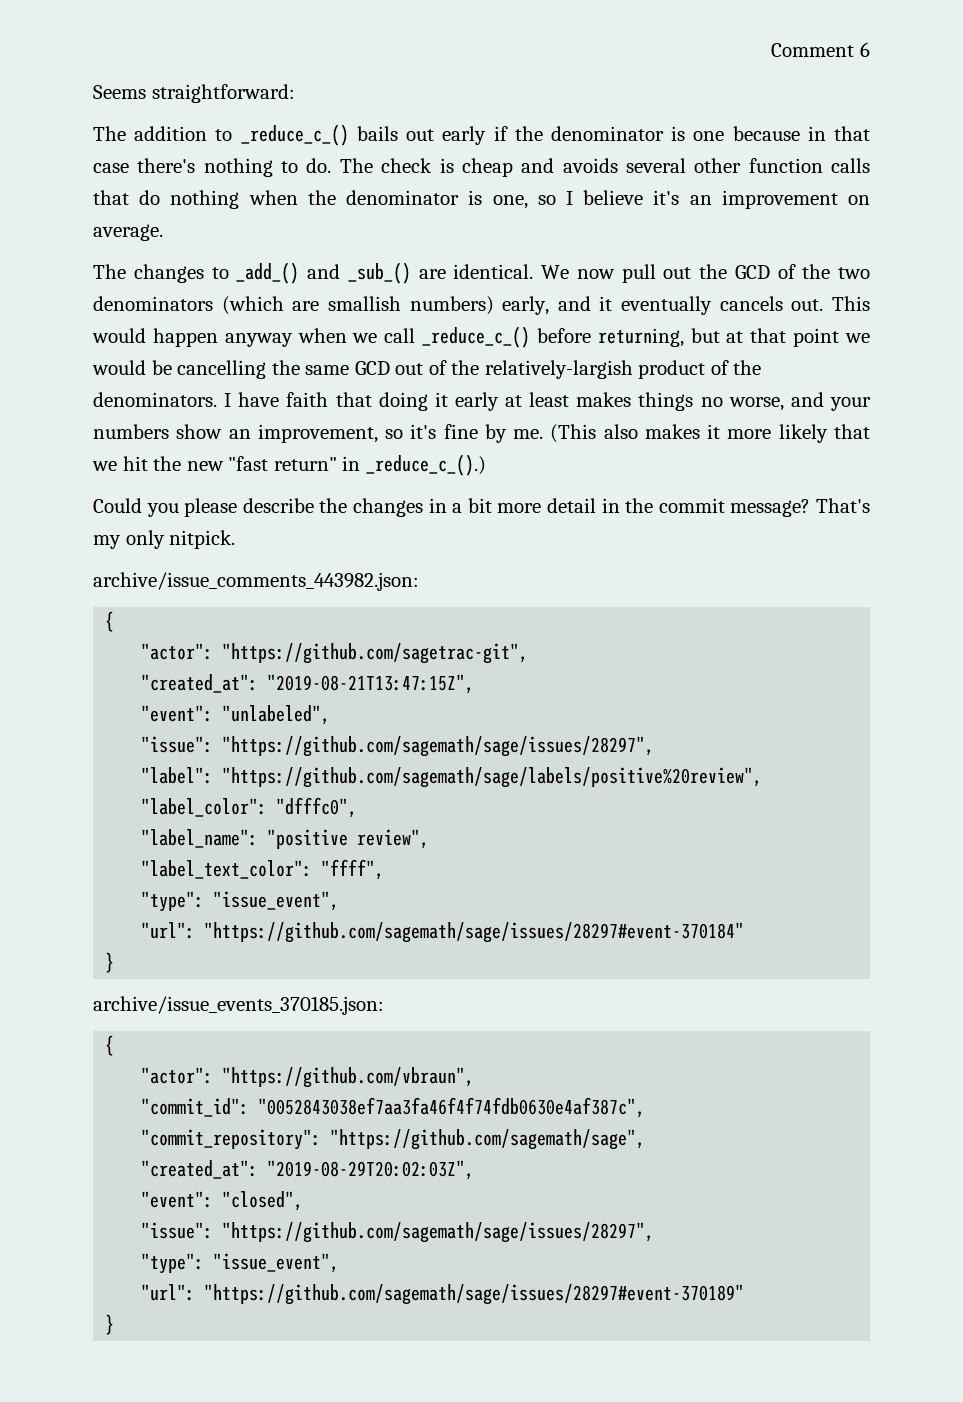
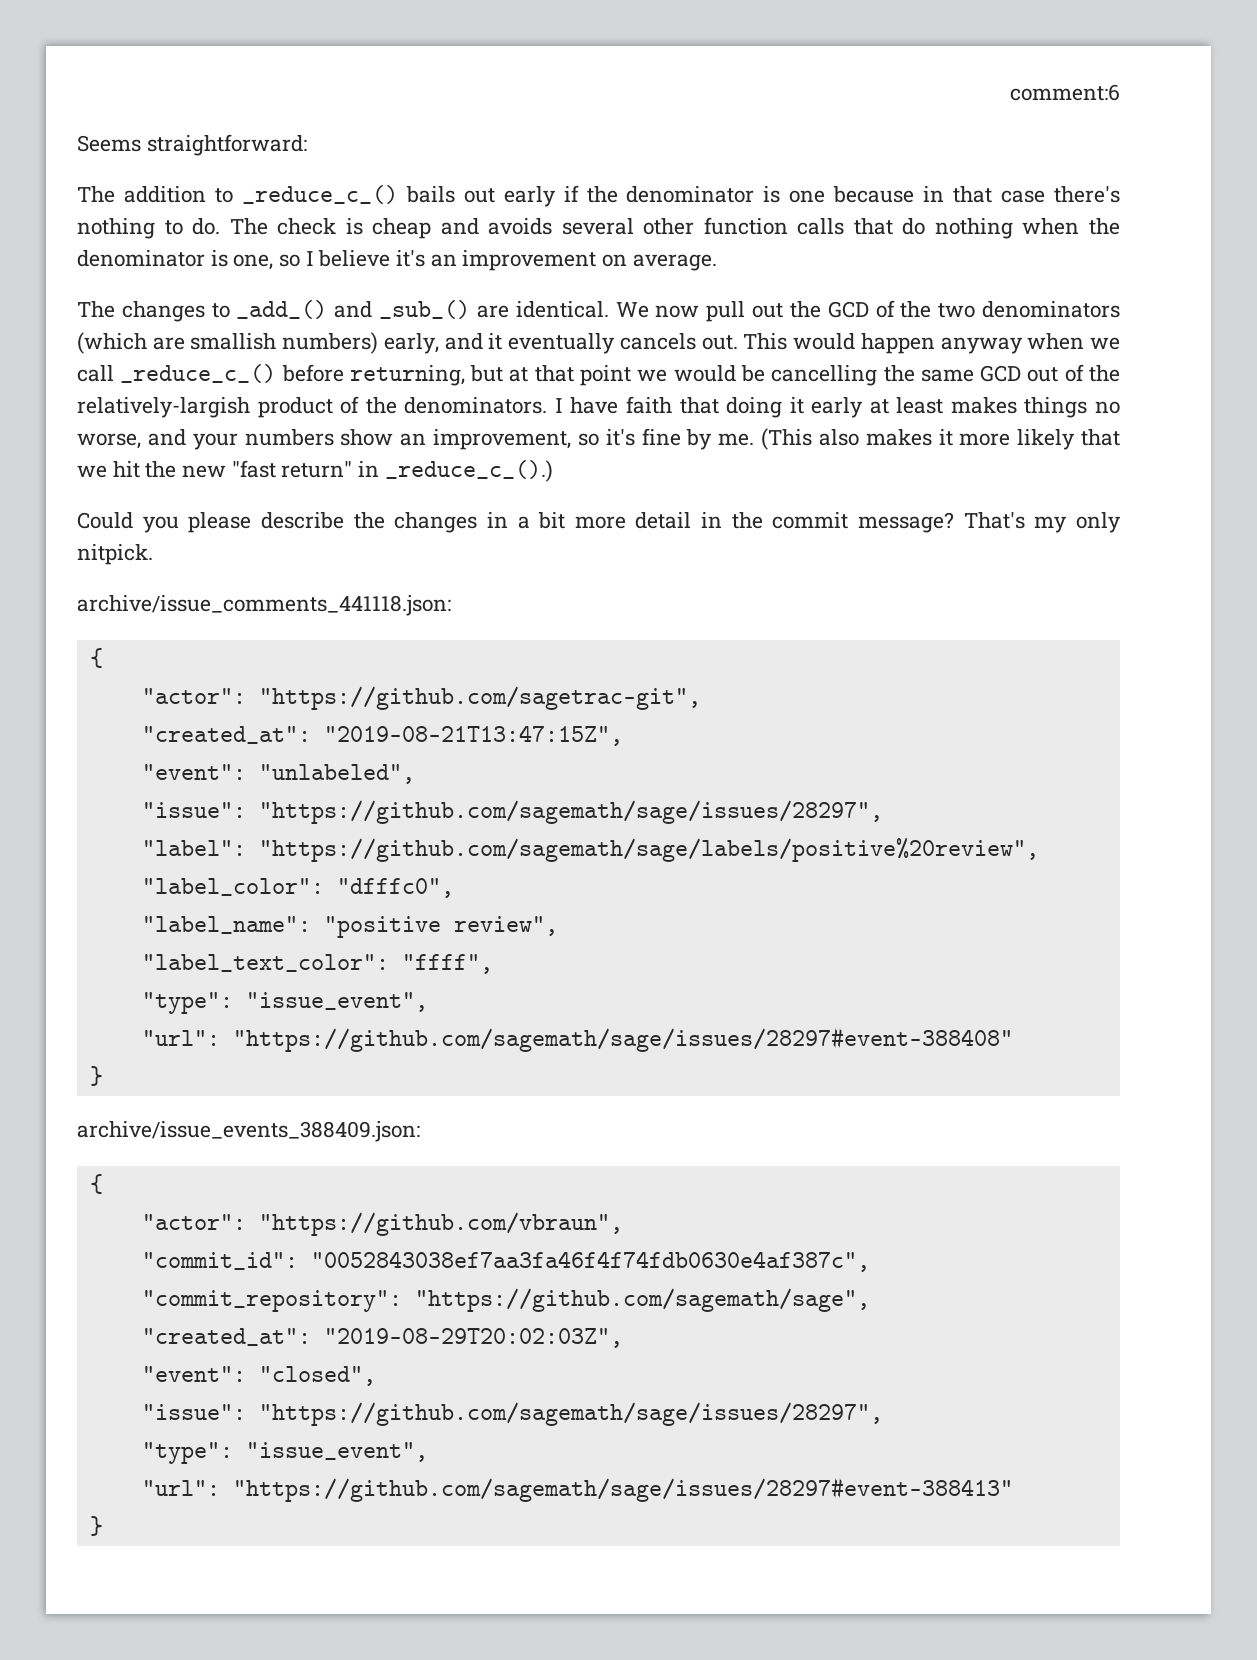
[771,42,870,57] Comment 6 -> [1010,84,1120,101] comment:6
[93,572,419,591] archive/issue_comments_443982.json: -> [77,595,451,616] archive/issue_comments_441118.json:
[204,922,745,943] "https://github.com/sagemath/sage/issues/28297#event-370184" -> [232,1027,1013,1052] "https://github.com/sagemath/sage/issues/28297#event-388408"
[93,996,384,1015] archive/issue_events_370185.json: -> [77,1121,420,1142] archive/issue_events_388409.json:
[204,1284,745,1305] "https://github.com/sagemath/sage/issues/28297#event-370189" -> [232,1477,1013,1502] "https://github.com/sagemath/sage/issues/28297#event-388413"

